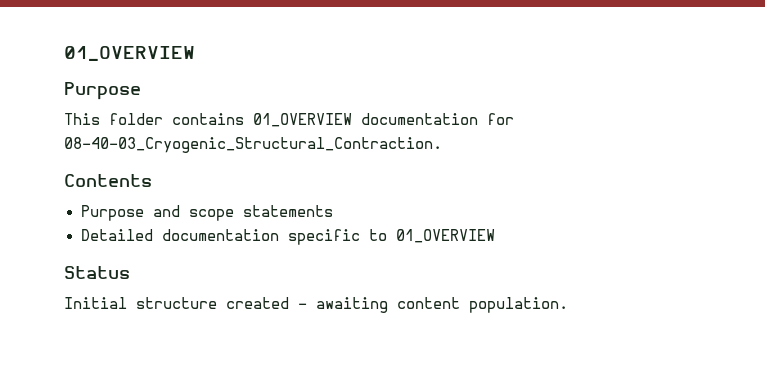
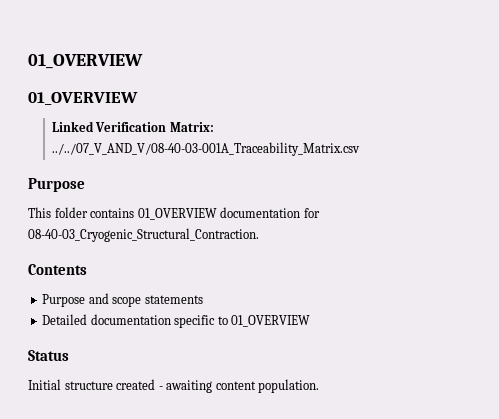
[64,46,195,61] 01_OVERVIEW -> [28,53,143,69] [28,92,138,105] [51,121,215,132] [51,142,360,156] 01_OVERVIEW // 01_OVERVIEW // Linked Verification Matrix: ../../07_V_AND_V/08-40-03-001A_Traceability_Matrix.csv

